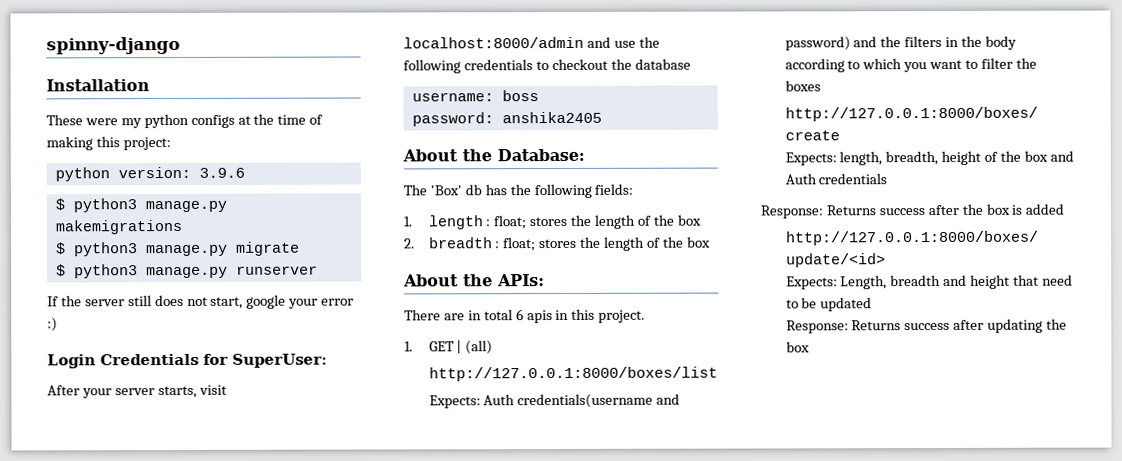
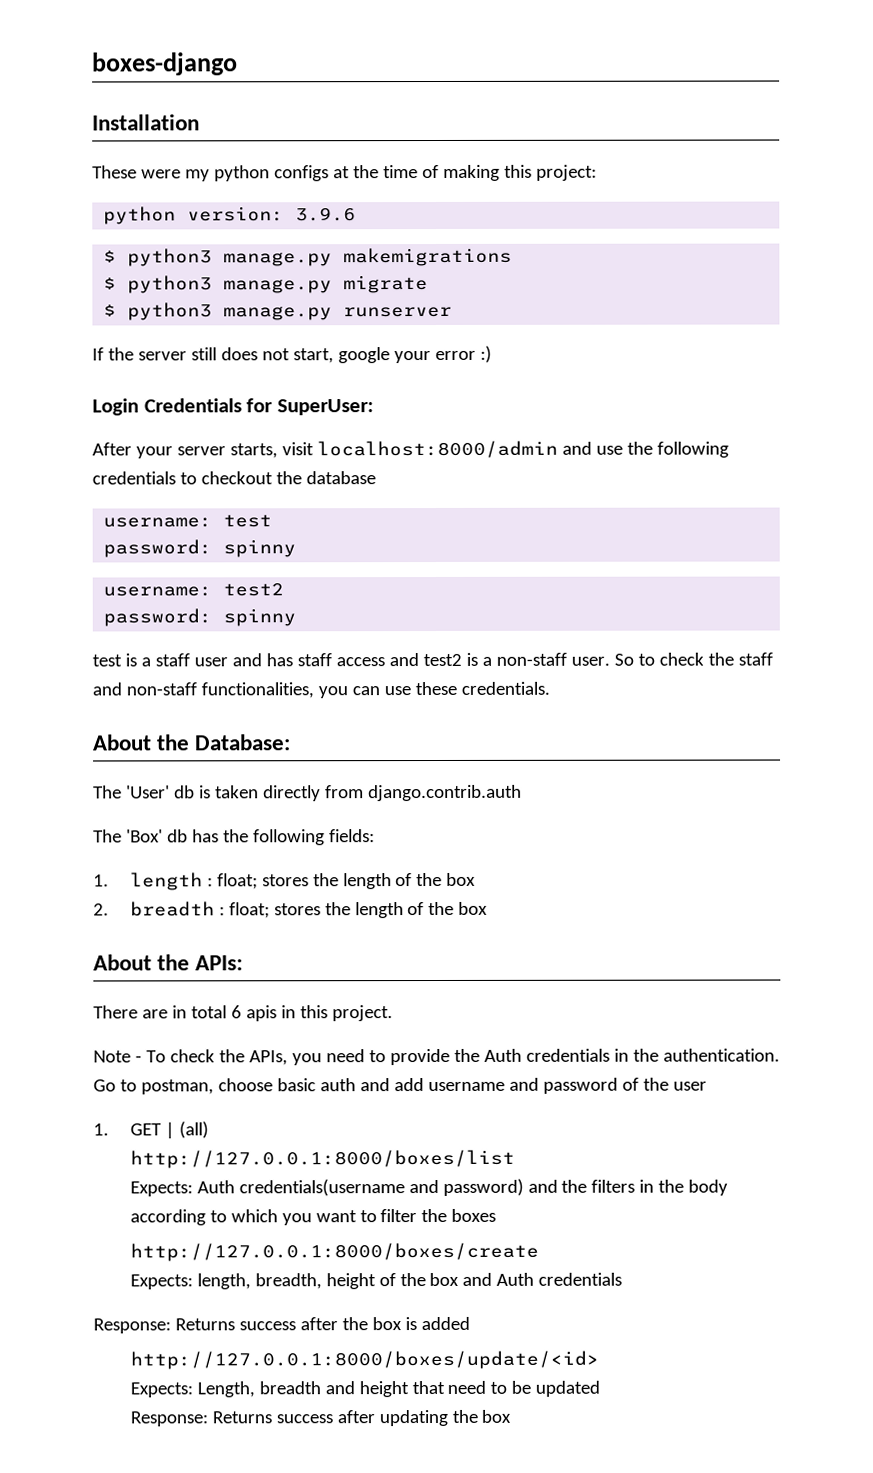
[46,36,180,55] spinny-django -> [92,52,238,76] boxes-django
[501,90,539,102] [411,111,602,127] [402,148,585,162] boss // password: anshika2405 // About the Database: -> [223,514,273,528] [103,539,297,558] [103,583,285,597] [103,608,297,627] [92,652,773,667] [92,681,550,699] [92,734,292,751] [93,784,522,802] test // password: spinny // username: test2 // password: spinny // test is a staff user and has staff access and test2 is a non-staff user. So to check the staff and non-staff functionalities, you can use these credentials. // About the Database: // The 'User' db is taken directly from django.contrib.auth
(646, 316) none -> [93,1048,780,1066] [93,1077,707,1095] // Note - To check the APIs, you need to provide the Auth credentials in the authentication. Go to postman, choose basic auth and add username and password of the user

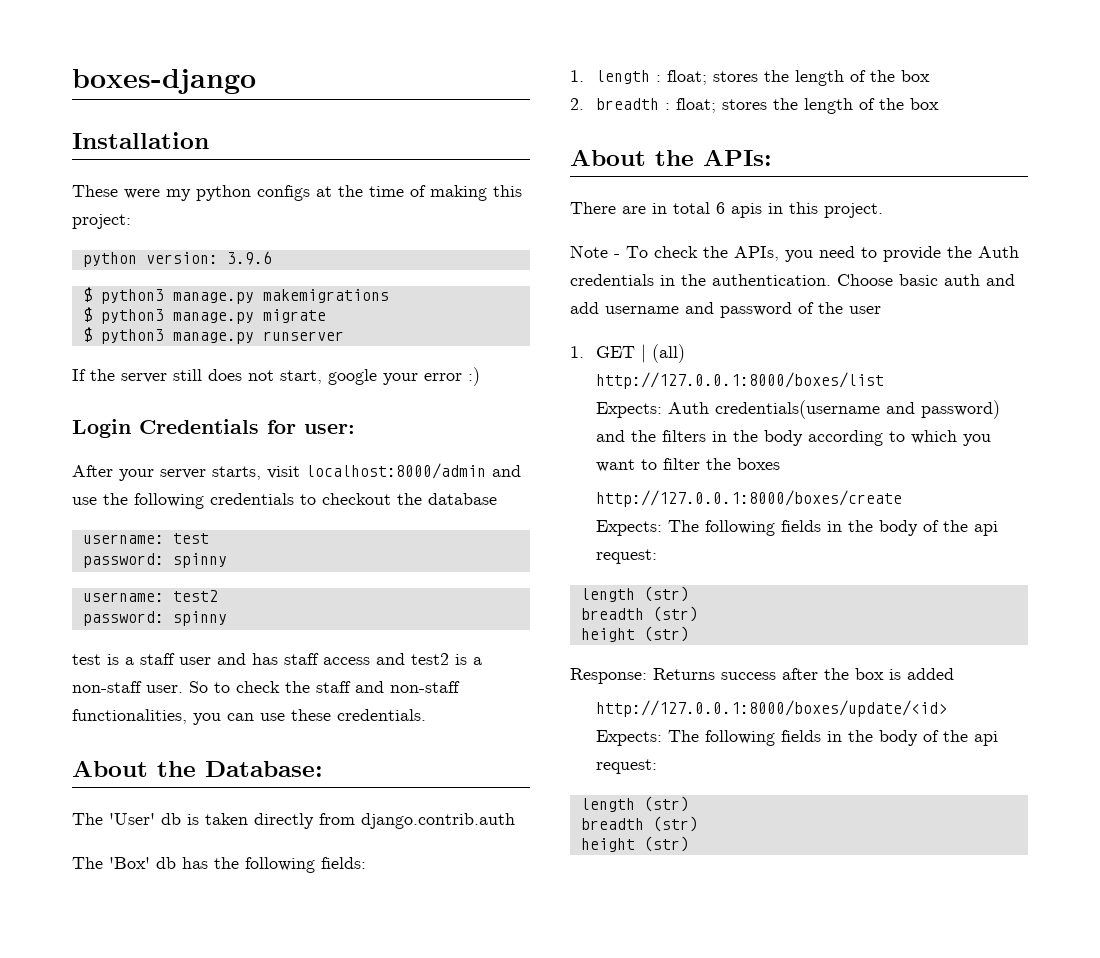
[276,399,374,416] SuperUser: -> [304,424,355,434] user:
[93,1078,273,1095] Go to postman, choose -> [837,274,893,286] Choose
[196,1272,623,1290] length, breadth, height of the box and Auth credentials -> [668,520,999,536] [596,549,658,564] [580,586,689,602] [580,606,698,622] [580,626,689,642] The following fields in the body of the api request: // length (str) // breadth (str) // height (str)
[196,1380,601,1398] [129,1409,512,1427] Length, breadth and height that need to be updated // Response: Returns success after updating the box -> [668,730,999,746] [596,759,658,774] [580,796,689,812] [580,816,698,832] [580,836,689,852] The following fields in the body of the api request: // length (str) // breadth (str) // height (str)

